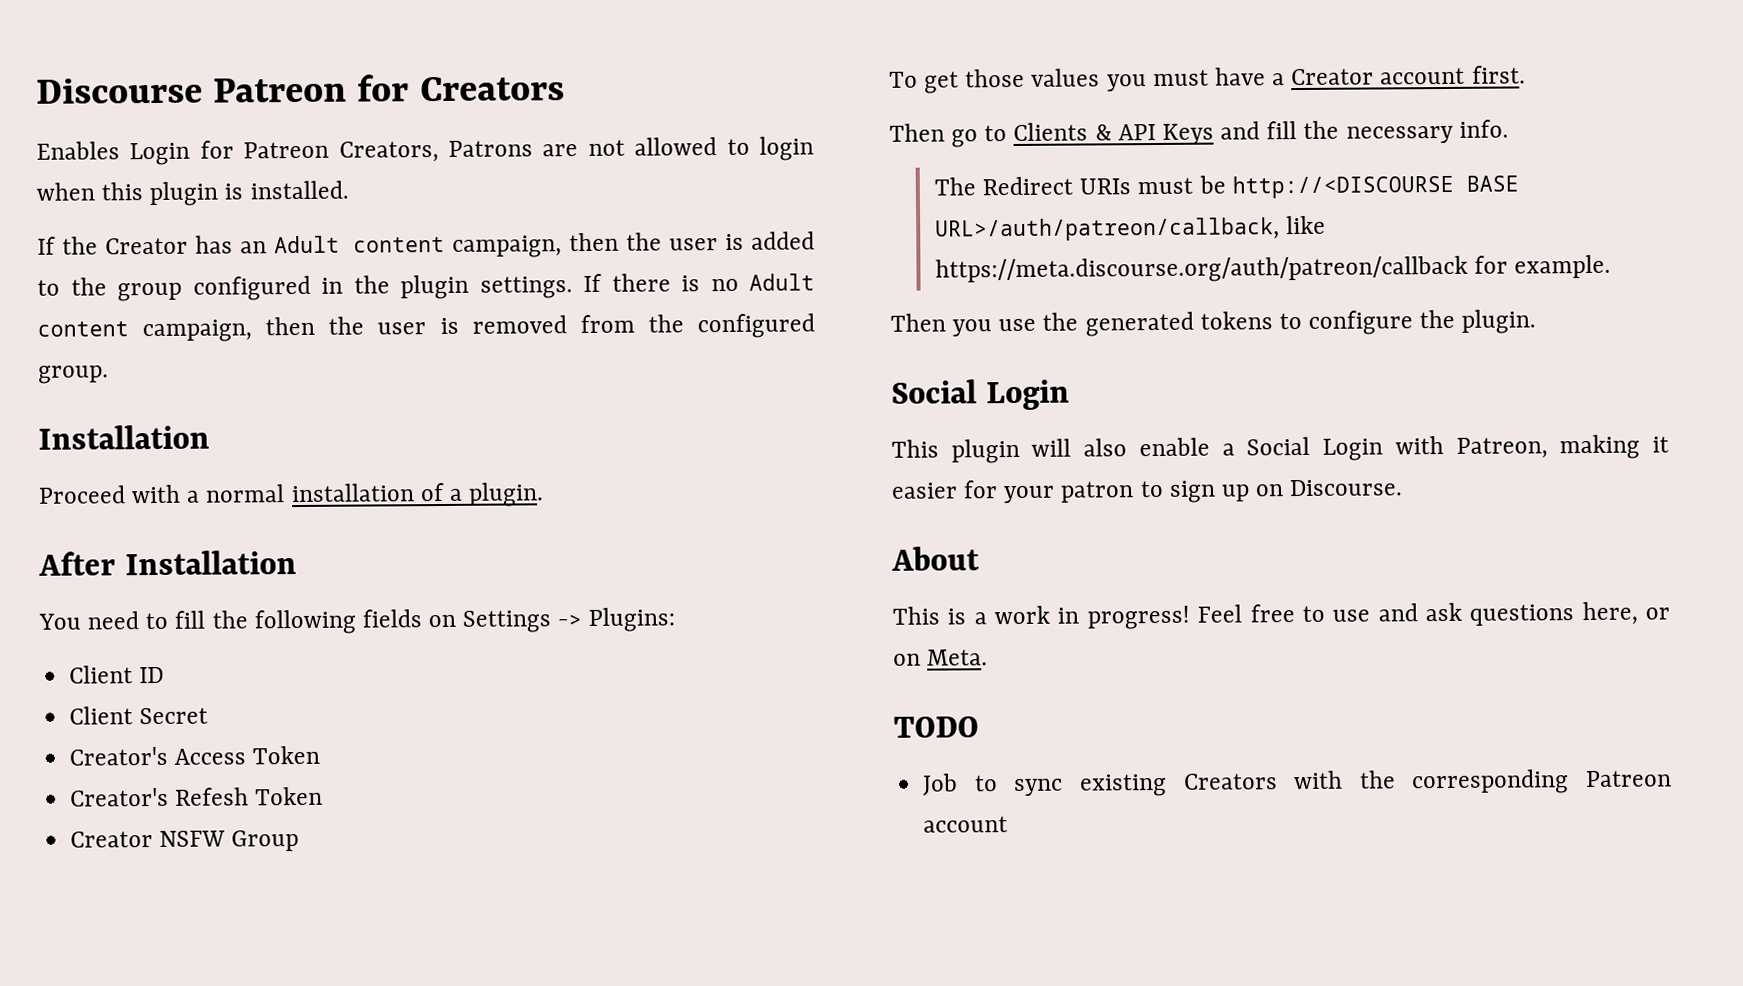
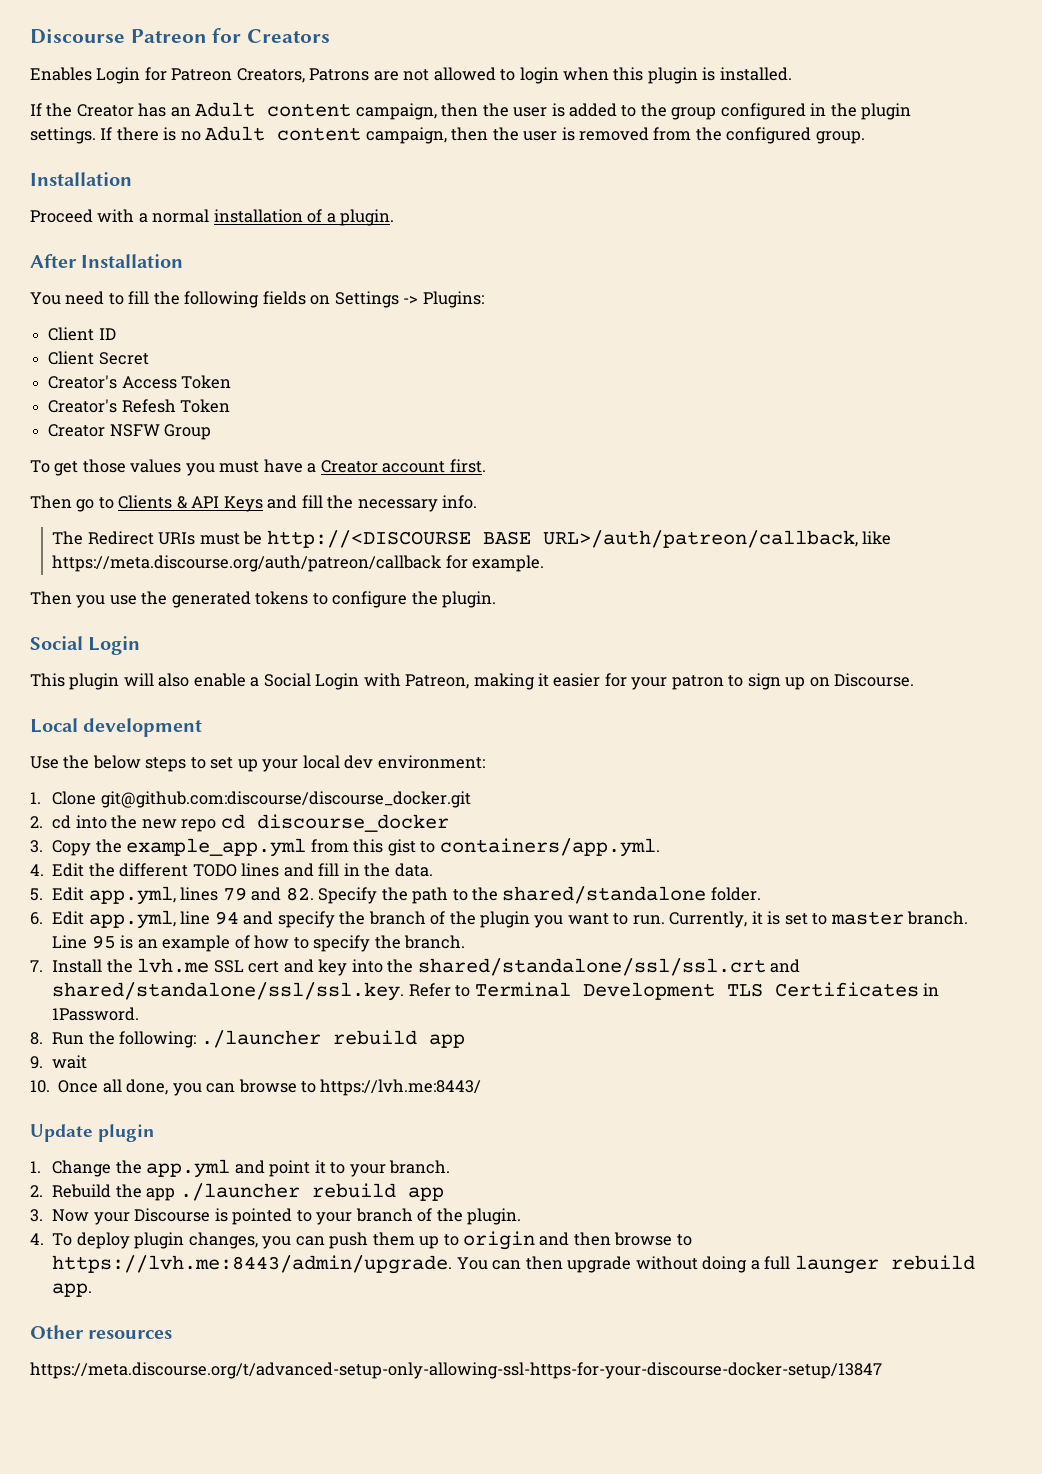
[891,546,980,571] [892,601,1670,630] [893,649,989,666] [893,716,979,738] [922,769,1672,797] [923,816,1009,833] About // This is a work in progress! Feel free to use and ask questions here, or on Meta. // TODO // Job to sync existing Creators with the corresponding Patreon account -> [30,718,203,737] [30,755,485,772] [30,791,471,808] [30,814,449,832] [30,838,660,857] [30,863,433,877] [30,886,761,905] [30,910,969,929] [52,935,466,952] [30,958,801,976] [52,982,940,1001] [52,1007,140,1021] [30,1030,465,1048] [30,1055,88,1069] [30,1079,482,1096] [30,1124,155,1142] [30,1159,451,1178] [30,1183,444,1201] [30,1208,522,1225] [30,1231,692,1250] [52,1255,975,1274] [52,1283,93,1297] [30,1325,173,1339] [30,1362,882,1379] Local development // Use the below steps to set up your local dev environment: // 1. Clone git@github.com:discourse/discourse_docker.git // 2. cd into the new repo cd discourse_docker // 3. Copy the example_app.yml from this gist to containers/app.yml. // 4. Edit the different TODO lines and fill in the data. // 5. Edit app.yml, lines 79 and 82. Specify the path to the shared/standalone folder. // 6. Edit app.yml, line 94 and specify the branch of the plugin you want to run. Currently, it is set to master branch. Line 95 is an example of how to specify the branch. // 7. Install the lvh.me SSL cert and key into the shared/standalone/ssl/ssl.crt and shared/standalone/ssl/ssl.key. Refer to Terminal Development TLS Certificates in 1Password. // 8. Run the following: ./launcher rebuild app // 9. wait // 10. Once all done, you can browse to https://lvh.me:8443/ // Update plugin // 1. Change the app.yml and point it to your branch. // 2. Rebuild the app ./launcher rebuild app // 3. Now your Discourse is pointed to your branch of the plugin. // 4. To deploy plugin changes, you can push them up to origin and then browse to https://lvh.me:8443/admin/upgrade. You can then upgrade without doing a full launger rebuild app. // Other resources // https://meta.discourse.org/t/advanced-setup-only-allowing-ssl-https-for-your-discourse-docker-setup/13847

